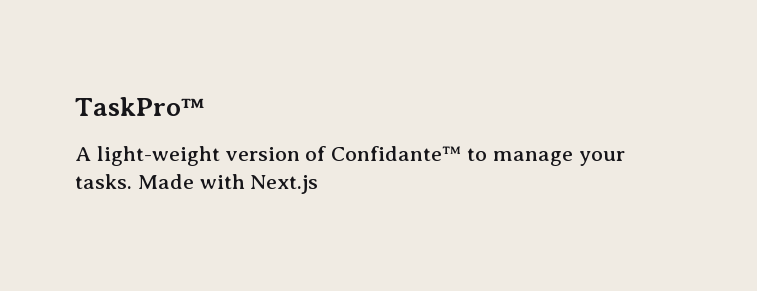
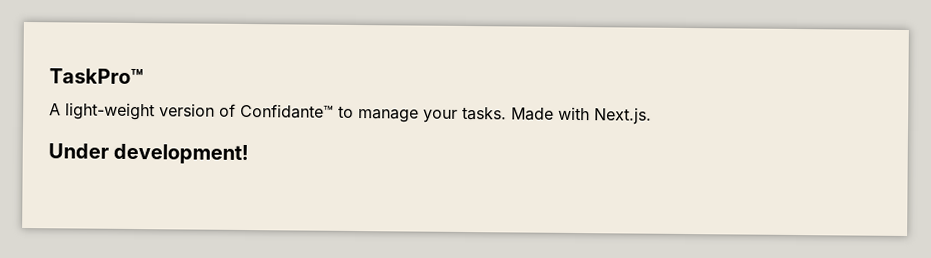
[250,175,319,194] Next.js -> [594,107,652,125] [48,143,250,165] Next.js. // Under development!

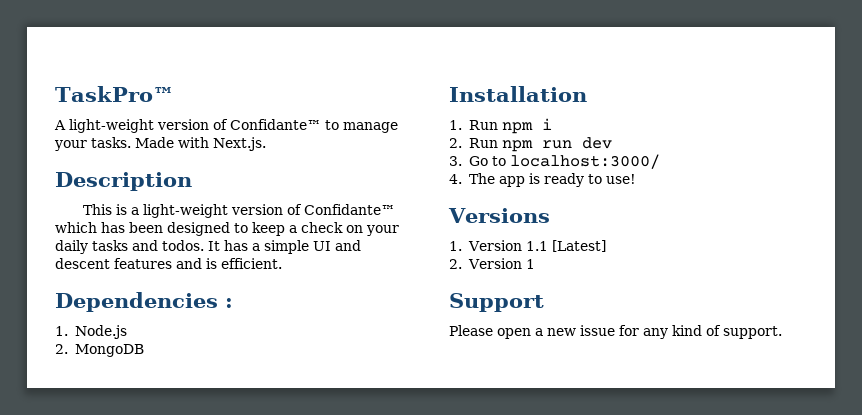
[48,143,250,165] Under development! -> [55,172,192,191] [82,204,395,218] [55,222,399,236] [55,240,361,254] [55,258,282,269] [55,292,233,312] [55,325,127,339] [55,344,144,357] [449,86,587,102] [449,118,552,134] [449,137,612,152] [449,154,660,169] [449,173,636,187] [448,208,550,223] [449,240,606,252] [449,258,535,269] [449,293,544,312] [449,325,782,339] Description // This is a light-weight version of Confidante™ which has been designed to keep a check on your daily tasks and todos. It has a simple UI and descent features and is efficient. // Dependencies : // 1. Node.js // 2. MongoDB // Installation // 1. Run npm i // 2. Run npm run dev // 3. Go to localhost:3000/ // 4. The app is ready to use! // Versions // 1. Version 1.1 [Latest] // 2. Version 1 // Support // Please open a new issue for any kind of support.

